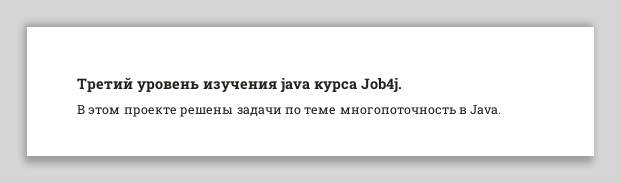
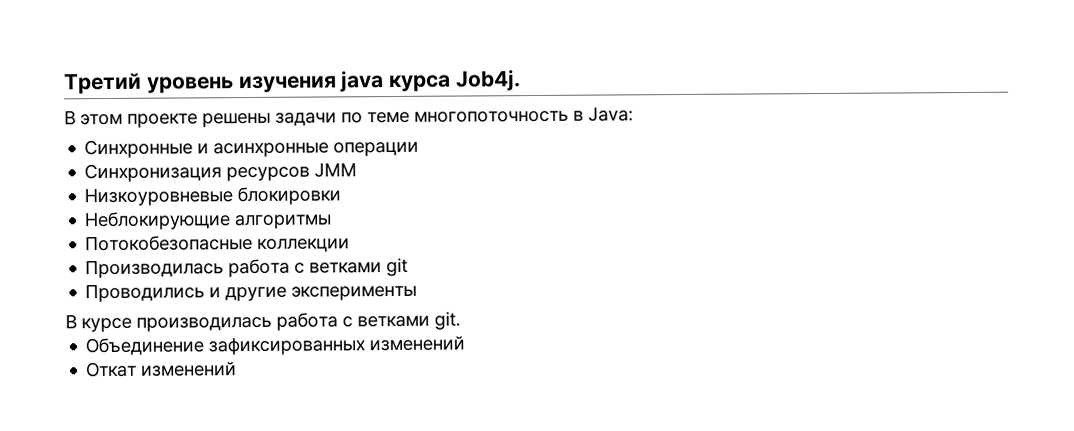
[470,105,502,115] Java. -> [588,106,634,122] [84,139,420,159] [84,162,358,183] [84,186,342,207] [84,211,333,231] [85,234,351,253] [85,257,409,279] [85,283,418,303] [65,311,461,333] [85,335,466,356] [86,361,238,378] Java: // Синхронные и асинхронные операции // Синхронизация ресурсов JMM // Низкоуровневые блокировки // Неблокирующие алгоритмы // Потокобезопасные коллекции // Производилась работа с ветками git // Проводились и другие эксперименты // В курсе производилась работа с ветками git. // Объединение зафиксированных изменений // Откат изменений

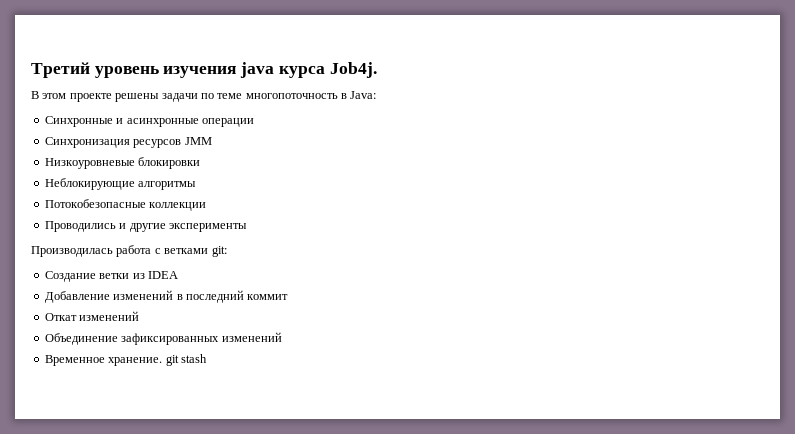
[85,257,409,279] // Производилась работа с ветками git -> (207, 206) none
[65,311,461,333] В курсе производилась работа с ветками git. -> [31,245,227,257] [44,271,178,282] [44,290,289,303] [44,311,140,321] Производилась работа с ветками git: // Создание ветки из IDEA // Добавление изменений в последний коммит // Откат изменений
[86,361,238,378] Откат изменений -> [44,354,207,366] Временное хранение. git stash

